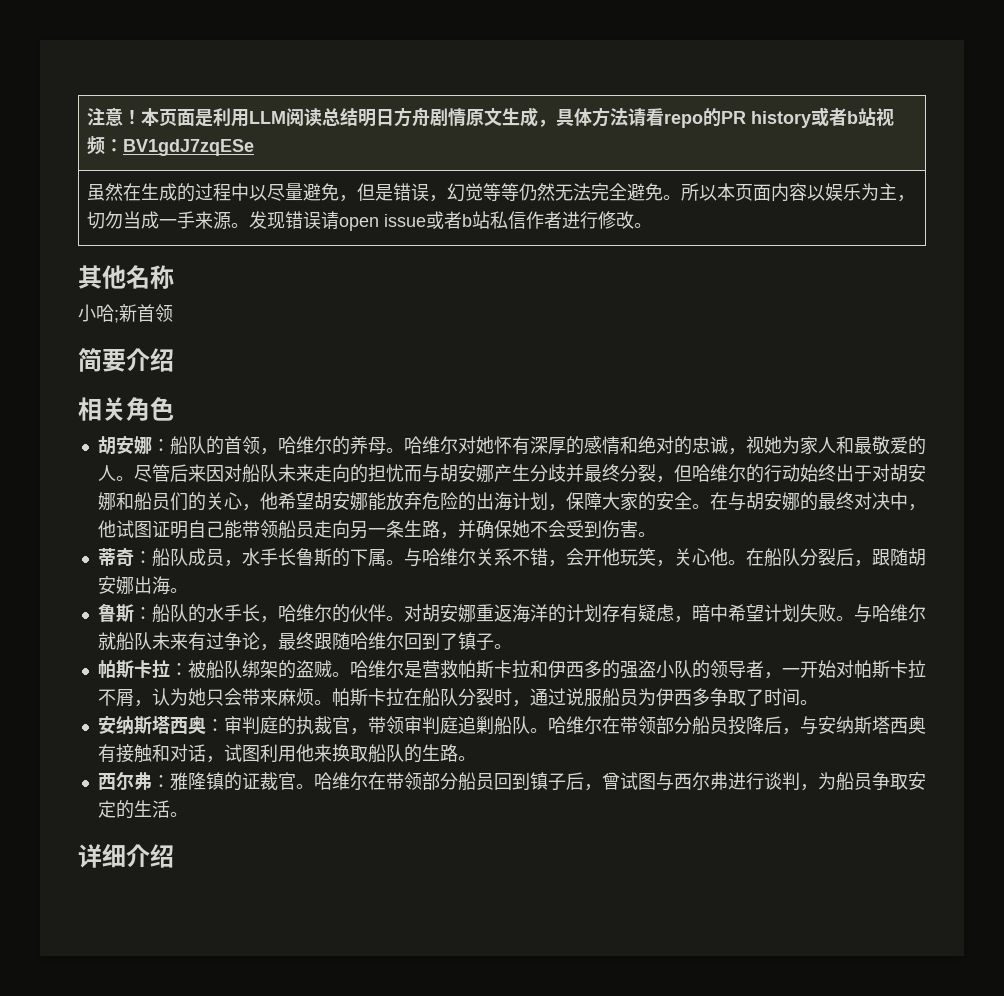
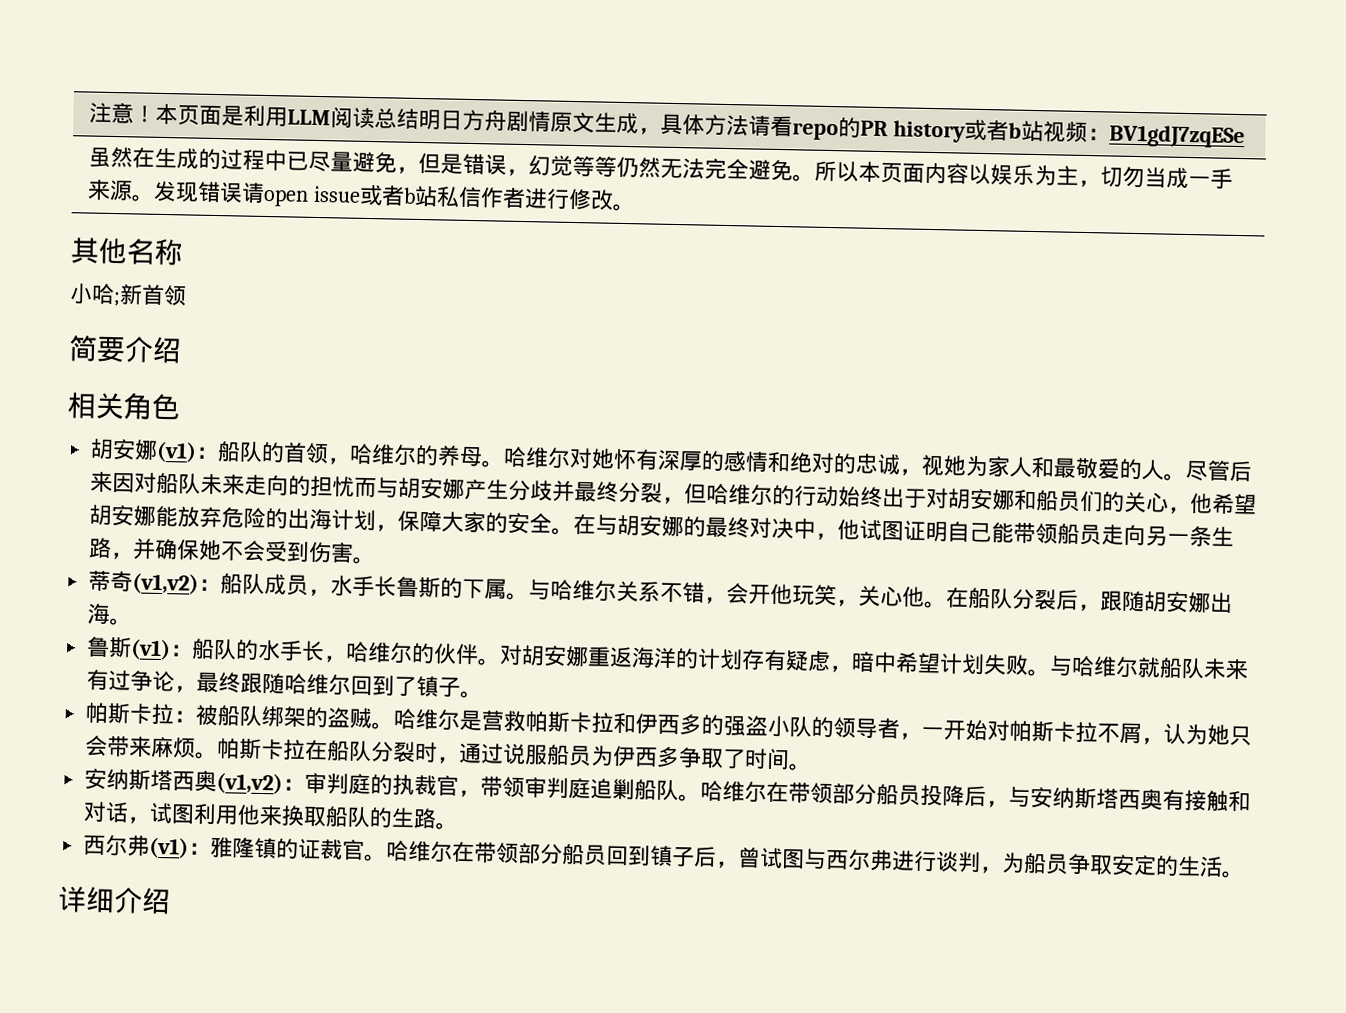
[248,185,267,201] 以 -> [285,151,309,171] 已
(152, 445) none -> [156,440,198,463] (v1)
(134, 557) none -> [132,572,200,595] (v1,v2)
(134, 613) none -> [130,638,172,661] (v1)
(206, 725) none -> [216,772,284,795] (v1,v2)
(152, 781) none -> [149,836,190,859] (v1)

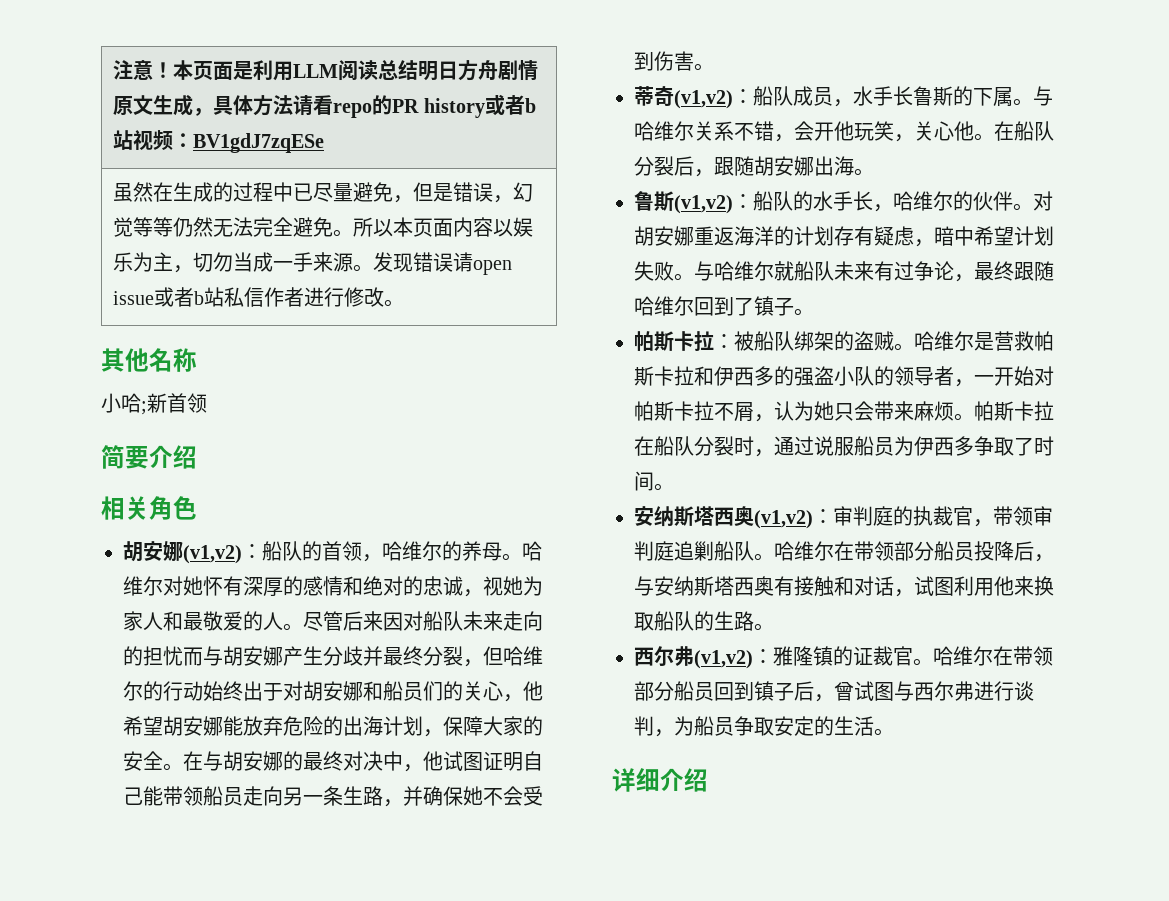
[156,440,198,463] (v1) -> [183,545,242,564] (v1,v2)
[130,638,172,661] (v1) -> [674,195,733,214] (v1,v2)
[149,836,190,859] (v1) -> [694,650,753,669] (v1,v2)

